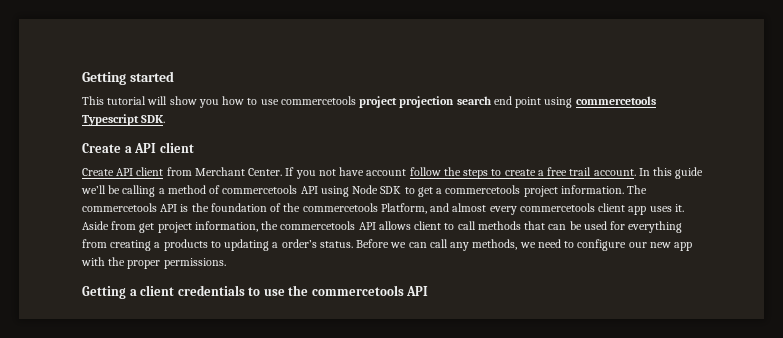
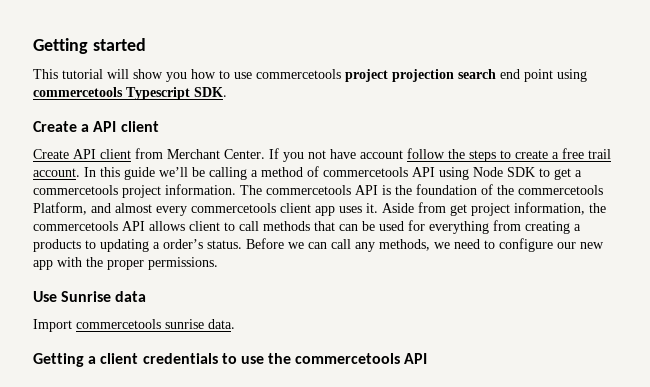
(226, 263) none -> [33,291,147,302] [33,319,235,332] // Use Sunrise data // Import commercetools sunrise data.

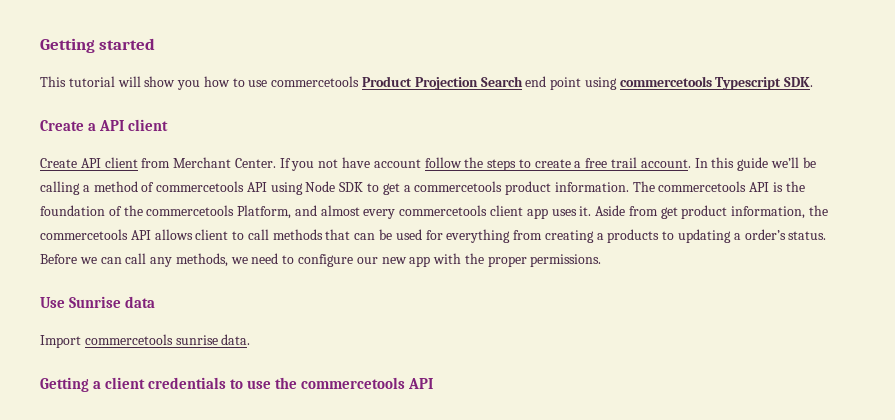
[345,69,496,82] project projection search -> [362,76,523,90] Product Projection Search
[122,185,161,198] project -> [505,181,552,195] product
[471,203,510,216] project -> [681,205,728,219] product

